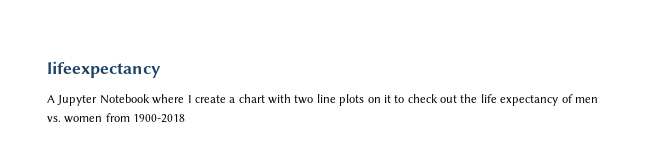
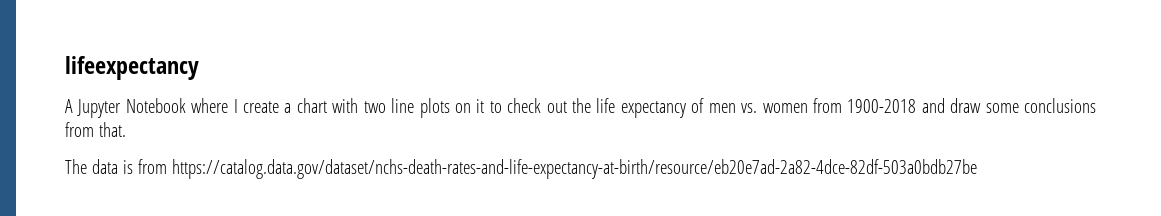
(186, 118) none -> [921,98,1096,113] [65,122,126,137] [65,159,977,179] and draw some conclusions from that. // The data is from https://catalog.data.gov/dataset/nchs-death-rates-and-life-expectancy-at-birth/resource/eb20e7ad-2a82-4dce-82df-503a0bdb27be

